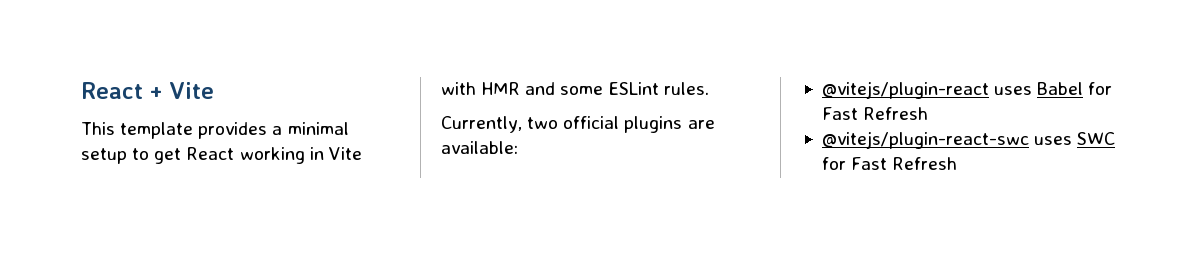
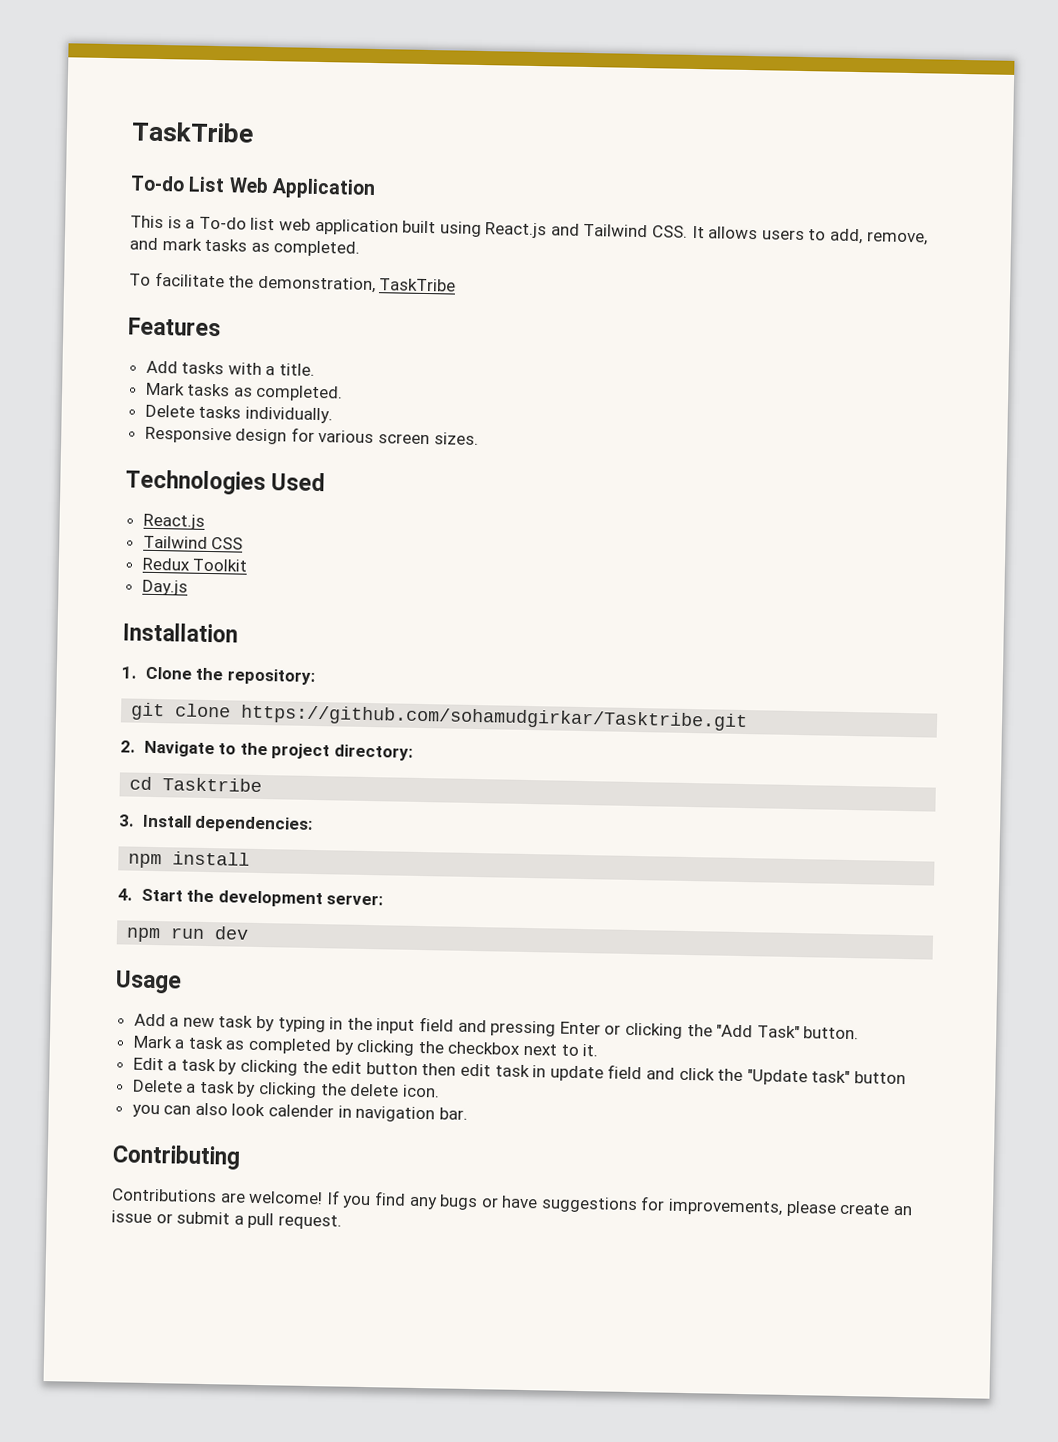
[81,82,214,99] [81,122,349,139] [81,147,362,164] [441,82,709,95] [441,116,715,133] [441,141,518,154] [821,81,1113,99] [821,107,929,120] [821,131,1116,149] [821,157,958,170] React + Vite // This template provides a minimal setup to get React working in Vite with HMR and some ESLint rules. // Currently, two official plugins are available: // @vitejs/plugin-react uses Babel for Fast Refresh // @vitejs/plugin-react-swc uses SWC for Fast Refresh -> [131,121,254,143] [130,175,376,200] [130,215,928,246] [129,237,361,257] [129,271,457,294] [128,317,221,337] [145,360,316,376] [145,382,344,402] [144,404,333,424] [144,426,479,446] [125,469,326,496] [142,513,205,530] [142,535,244,550] [141,557,248,572] [141,579,188,596] [122,622,238,643] [121,666,315,685] [130,702,749,732] [120,740,413,761] [129,776,263,793] [118,814,314,833] [128,851,251,869] [117,888,384,908] [126,926,250,943] [115,970,182,994] [133,1013,860,1040] [132,1035,599,1057] [132,1057,906,1086] [132,1079,440,1099] [131,1102,468,1123] [112,1144,241,1170] [111,1188,913,1217] [111,1210,342,1230] TaskTribe // To-do List Web Application // This is a To-do list web application built using React.js and Tailwind CSS. It allows users to add, remove, and mark tasks as completed. // To facilitate the demonstration, TaskTribe // Features // Add tasks with a title. // Mark tasks as completed. // Delete tasks individually. // Responsive design for various screen sizes. // Technologies Used // React.js // Tailwind CSS // Redux Toolkit // Day.js // Installation // 1. Clone the repository: // git clone https://github.com/sohamudgirkar/Tasktribe.git // 2. Navigate to the project directory: // cd Tasktribe // 3. Install dependencies: // npm install // 4. Start the development server: // npm run dev // Usage // Add a new task by typing in the input field and pressing Enter or clicking the "Add Task" button. // Mark a task as completed by clicking the checkbox next to it. // Edit a task by clicking the edit button then edit task in update field and click the "Update task" button // Delete a task by clicking the delete icon. // you can also look calender in navigation bar. // Contributing // Contributions are welcome! If you find any bugs or have suggestions for improvements, please create an issue or submit a pull request.

